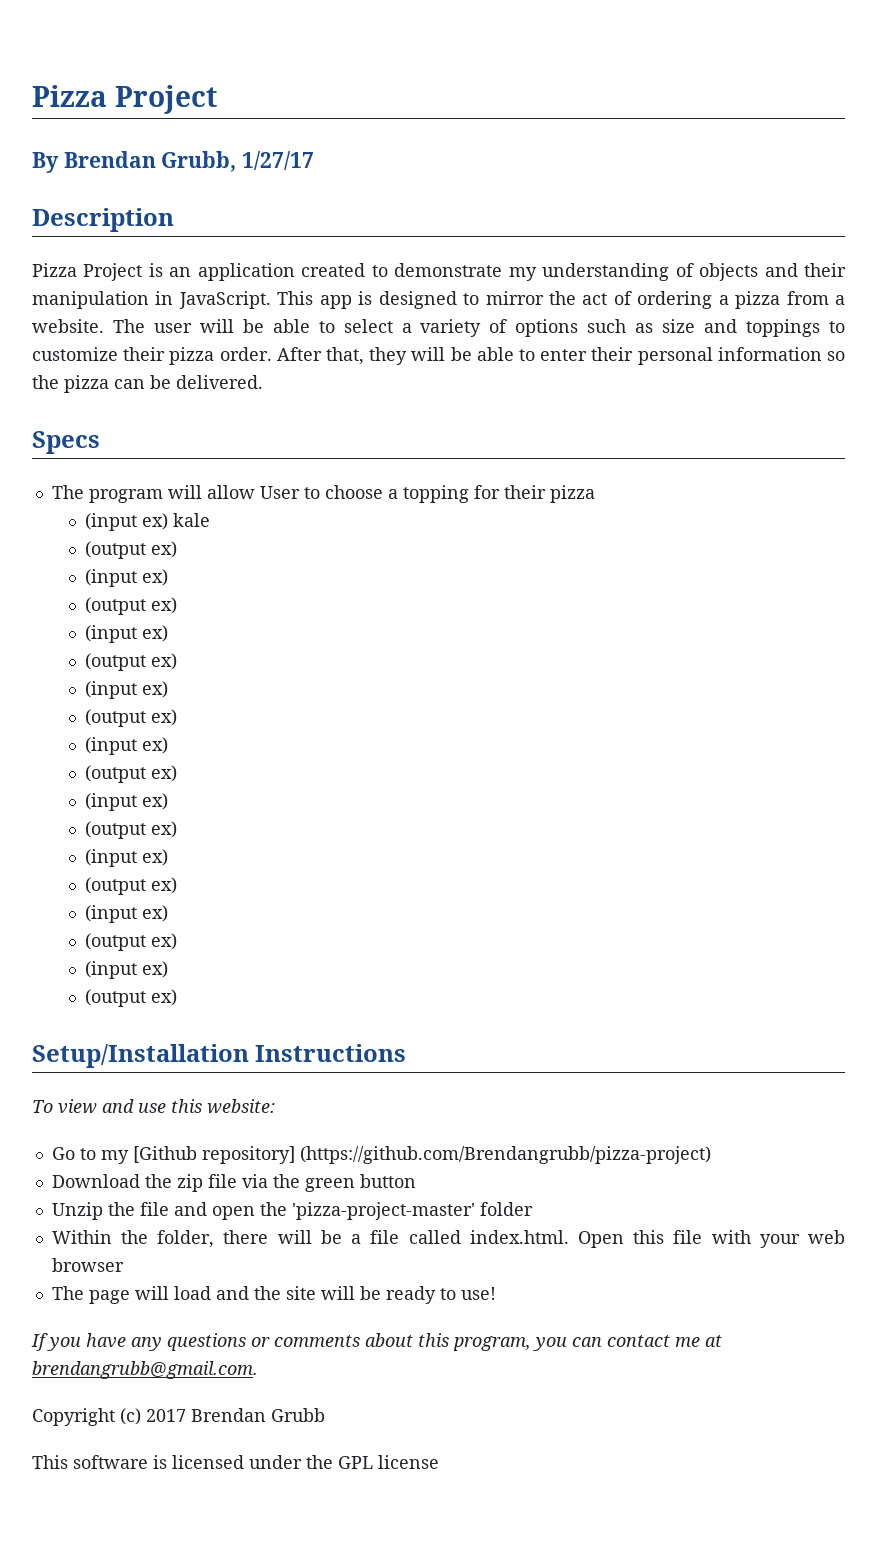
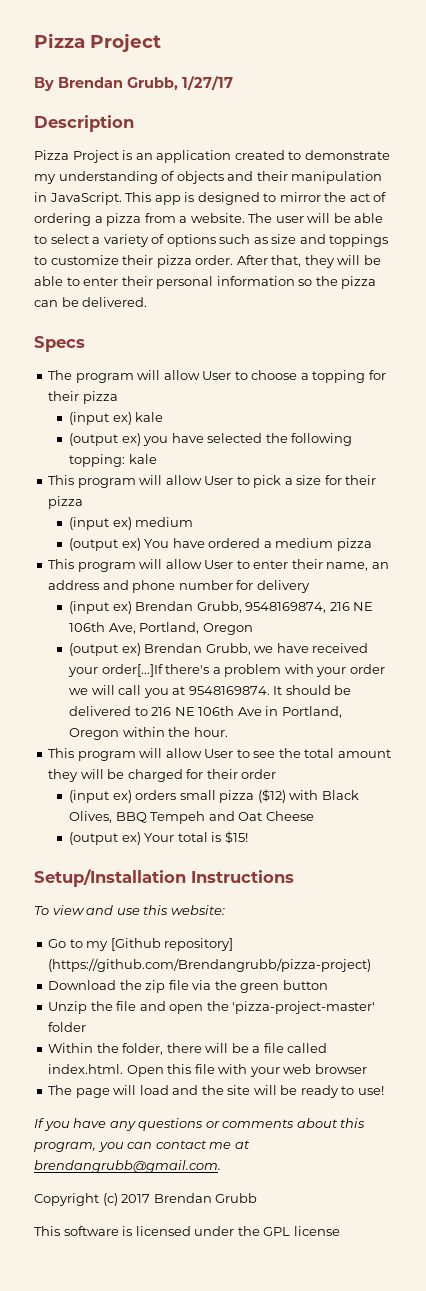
[84,569,168,587] [84,597,177,615] [84,625,168,643] [84,653,177,671] [84,681,168,699] [84,709,177,727] [84,737,168,755] [84,765,177,783] [84,793,168,811] [84,821,177,839] [84,849,168,867] [84,877,177,895] [84,905,168,923] [84,933,177,951] [84,961,168,979] [84,989,177,1007] // (input ex) // (output ex) // (input ex) // (output ex) // (input ex) // (output ex) // (input ex) // (output ex) // (input ex) // (output ex) // (input ex) // (output ex) // (input ex) // (output ex) // (input ex) // (output ex) -> [143,433,353,446] [69,454,157,467] [48,475,377,488] [48,496,84,509] [69,517,194,530] [69,538,372,551] [48,559,389,572] [48,580,310,593] [69,601,374,614] [69,622,253,635] [69,643,369,656] [68,664,385,677] [69,685,352,698] [69,706,342,718] [69,727,228,740] [48,748,391,761] [48,769,277,782] [69,789,359,803] [69,811,314,824] [69,831,248,845] you have selected the following topping: kale // This program will allow User to pick a size for their pizza // (input ex) medium // (output ex) You have ordered a medium pizza // This program will allow User to enter their name, an address and phone number for delivery // (input ex) Brendan Grubb, 9548169874, 216 NE 106th Ave, Portland, Oregon // (output ex) Brendan Grubb, we have received your order[...]If there's a problem with your order we will call you at 9548169874. It should be delivered to 216 NE 106th Ave in Portland, Oregon within the hour. // This program will allow User to see the total amount they will be charged for their order // (input ex) orders small pizza ($12) with Black Olives, BBQ Tempeh and Oat Cheese // (output ex) Your total is $15!

